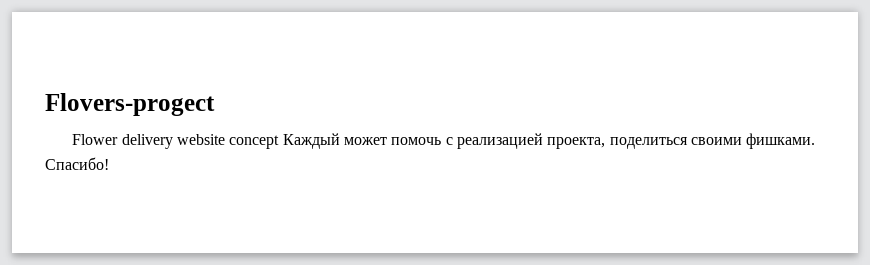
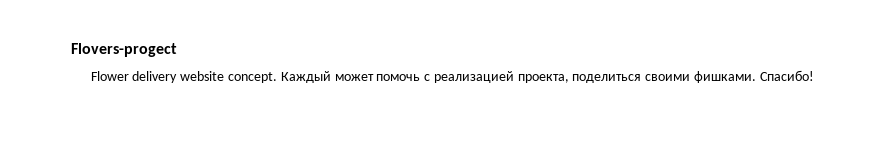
[229,135,280,149] concept -> [227,72,277,83] concept.

